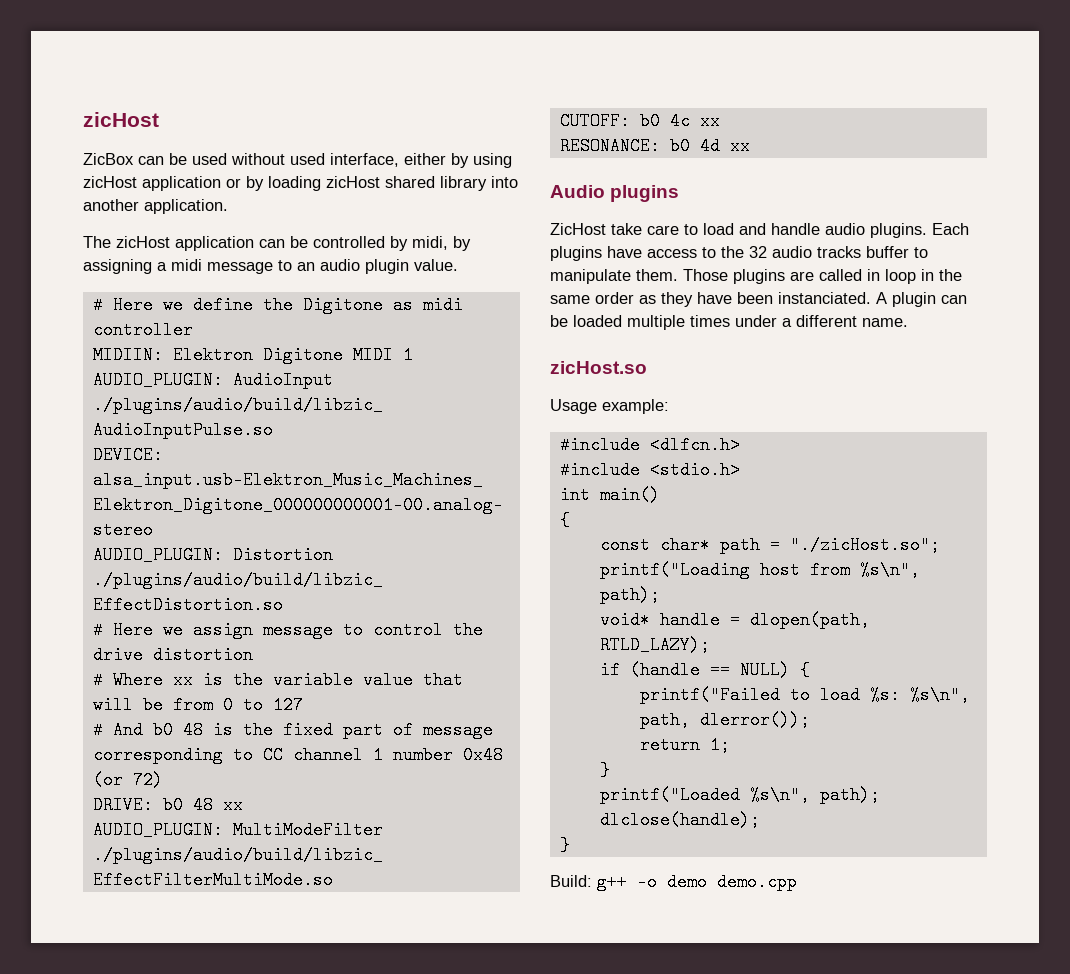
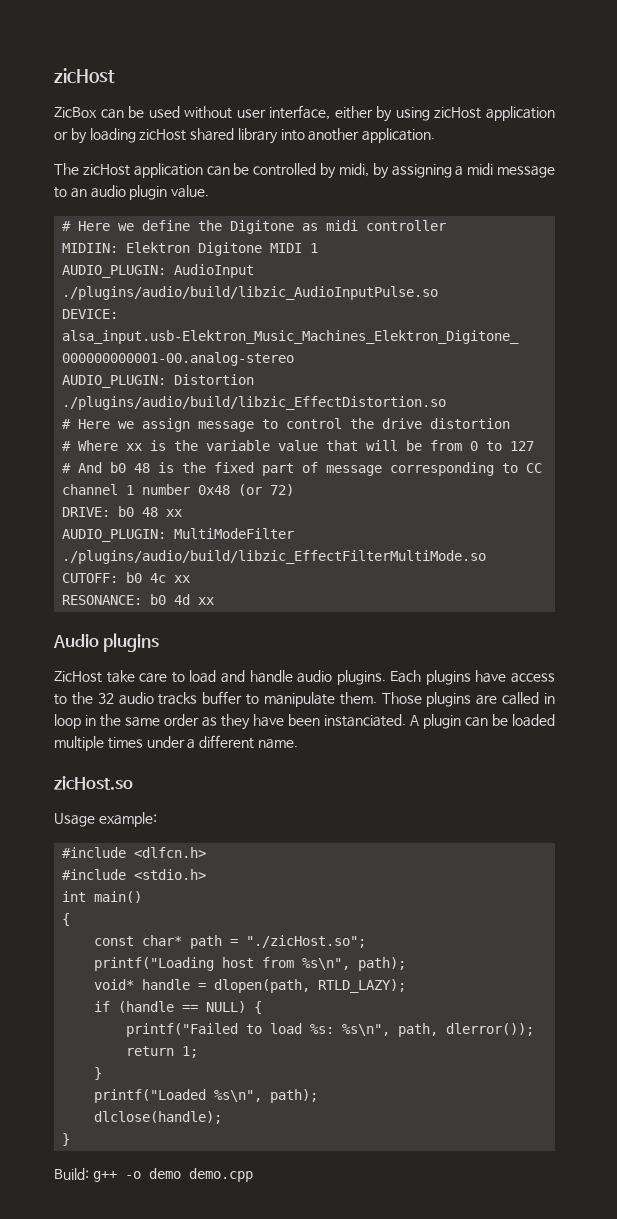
[290,153,325,165] used -> [236,109,266,118] user

